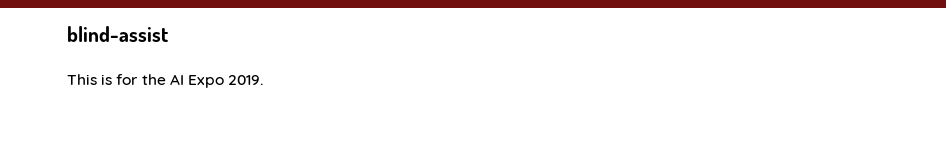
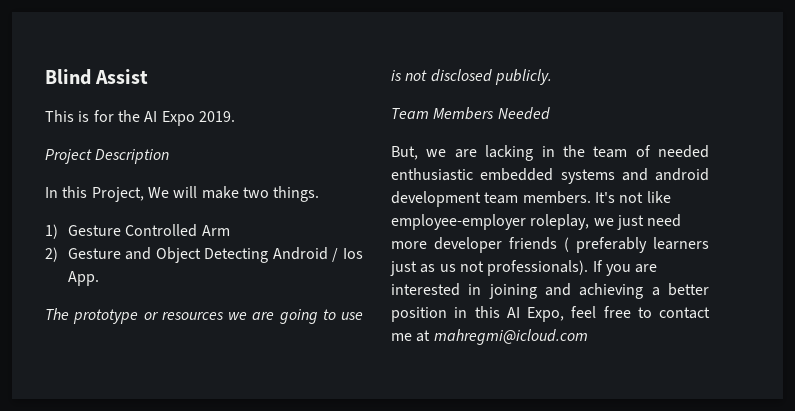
[67,26,168,42] blind-assist -> [45,69,149,85] Blind Assist
(264, 80) none -> [45,149,170,164] [45,186,320,202] [45,224,230,239] [45,247,363,263] [67,271,99,286] [45,308,363,324] [391,69,552,85] [391,107,550,120] [391,145,709,161] [391,168,709,184] [391,191,671,207] [391,214,682,230] [391,237,709,253] [390,260,658,276] [391,283,709,299] [391,306,710,322] [391,329,588,345] // Project Description // In this Project, We will make two things. // 1) Gesture Controlled Arm // 2) Gesture and Object Detecting Android / Ios App. // The prototype or resources we are going to use is not disclosed publicly. // Team Members Needed // But, we are lacking in the team of needed enthusiastic embedded systems and android development team members. It's not like employee-employer roleplay, we just need more developer friends ( preferably learners just as us not professionals). If you are interested in joining and achieving a better position in this AI Expo, feel free to contact me at mahregmi@icloud.com

